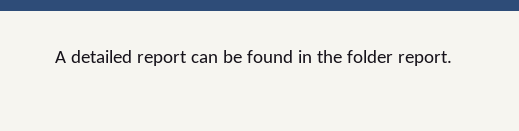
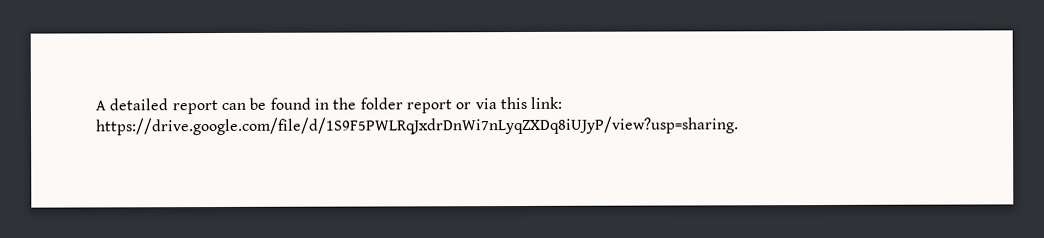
[397,51,452,66] report. -> [405,96,563,114] [95,116,739,136] report or via this link: https://drive.google.com/file/d/1S9F5PWLRqJxdrDnWi7nLyqZXDq8iUJyP/view?usp=sharing.

